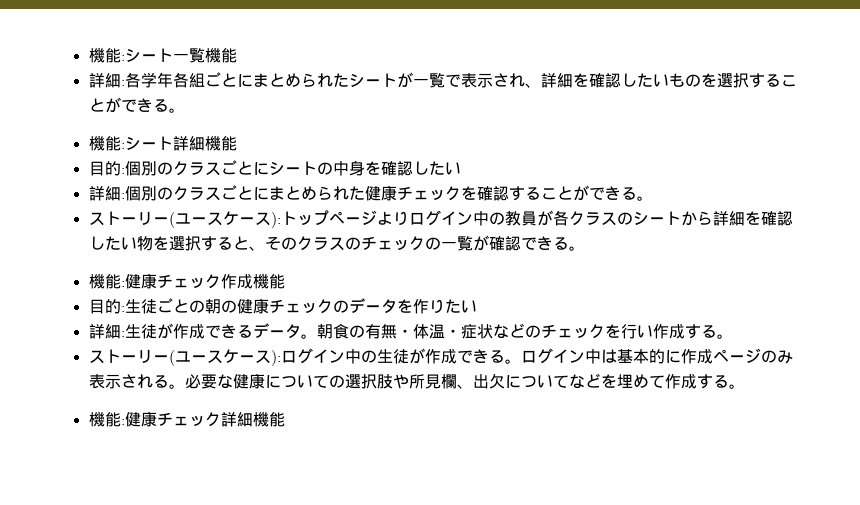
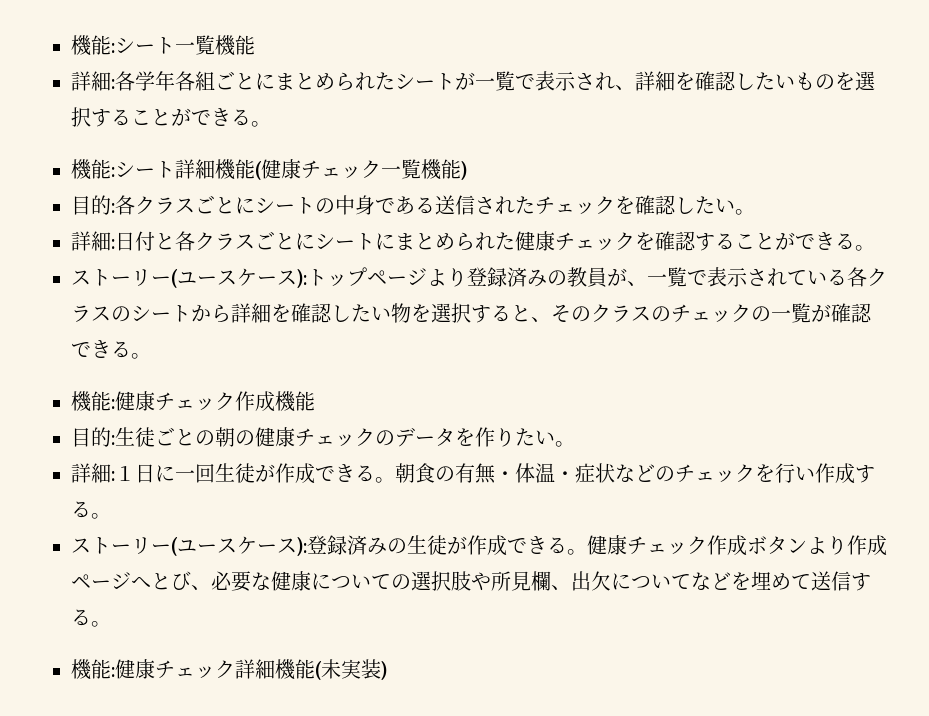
[88,161,173,176] // 目的:個別の -> [255,159,467,180] [71,195,135,215] (健康チェック一覧機能) // 目的:各
[364,161,461,176] [88,185,269,201] を確認したい // 詳細:個別のクラスごとに -> [375,195,755,215] [71,231,395,251] である送信されたチェックを確認したい。 // 詳細:日付と各クラスごとにシートに
[408,210,553,226] ログイン中の教員が -> [467,267,847,287] 登録済みの教員が、一覧で表示されている
[88,323,301,339] // 詳細:生徒が作成できるデータ -> [555,441,575,447] [71,463,375,484] 。 // 詳細:１日に一回生徒が作成できる
[280,348,361,364] ログイン中 -> [307,535,387,555] 登録済み
[520,348,793,364] [88,374,185,389] ログイン中は基本的に作成ページのみ表示される。 -> [587,535,887,556] [71,571,211,590] 健康チェック作成ボタンより作成ページへとび、
[664,374,697,389] 作成 -> [811,571,851,591] 送信
(285, 419) none -> [315,659,387,680] (未実装)

